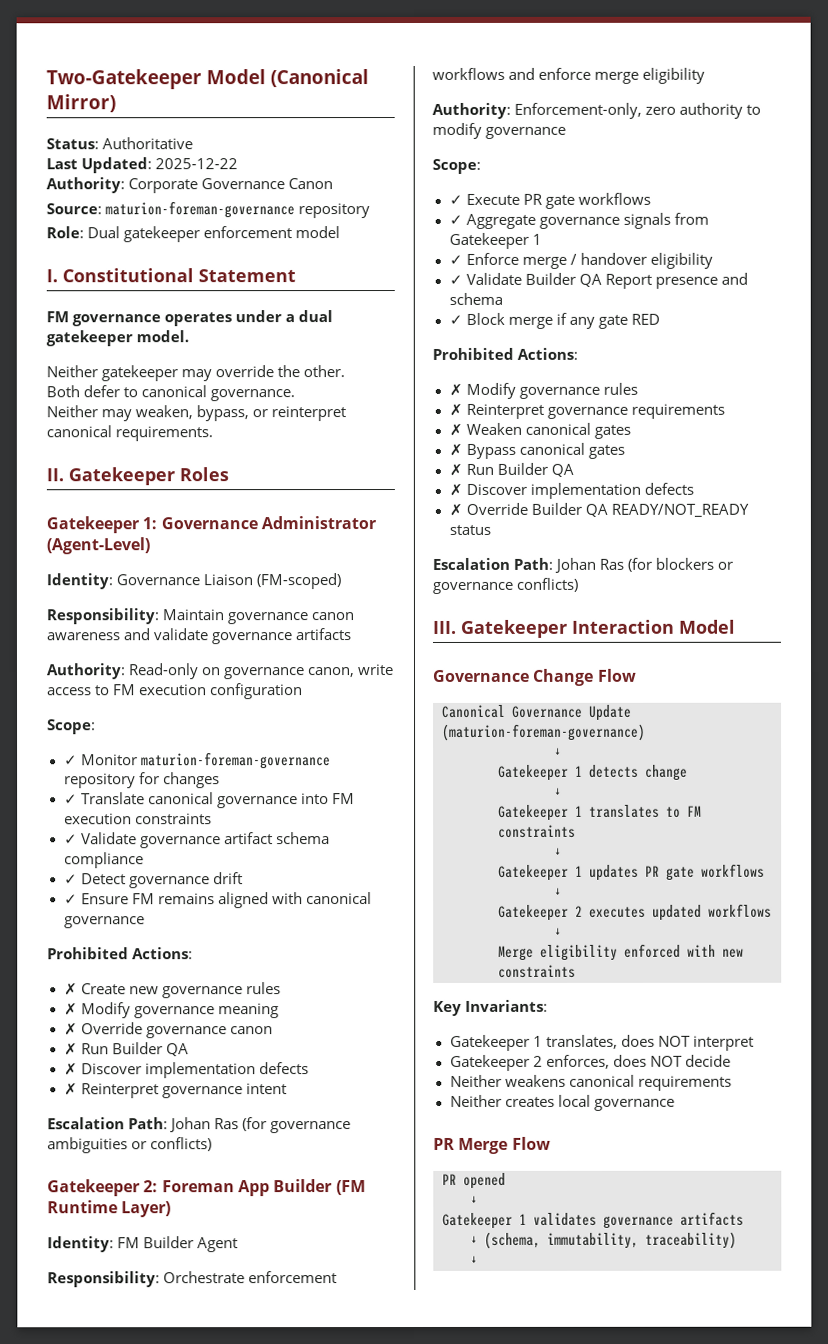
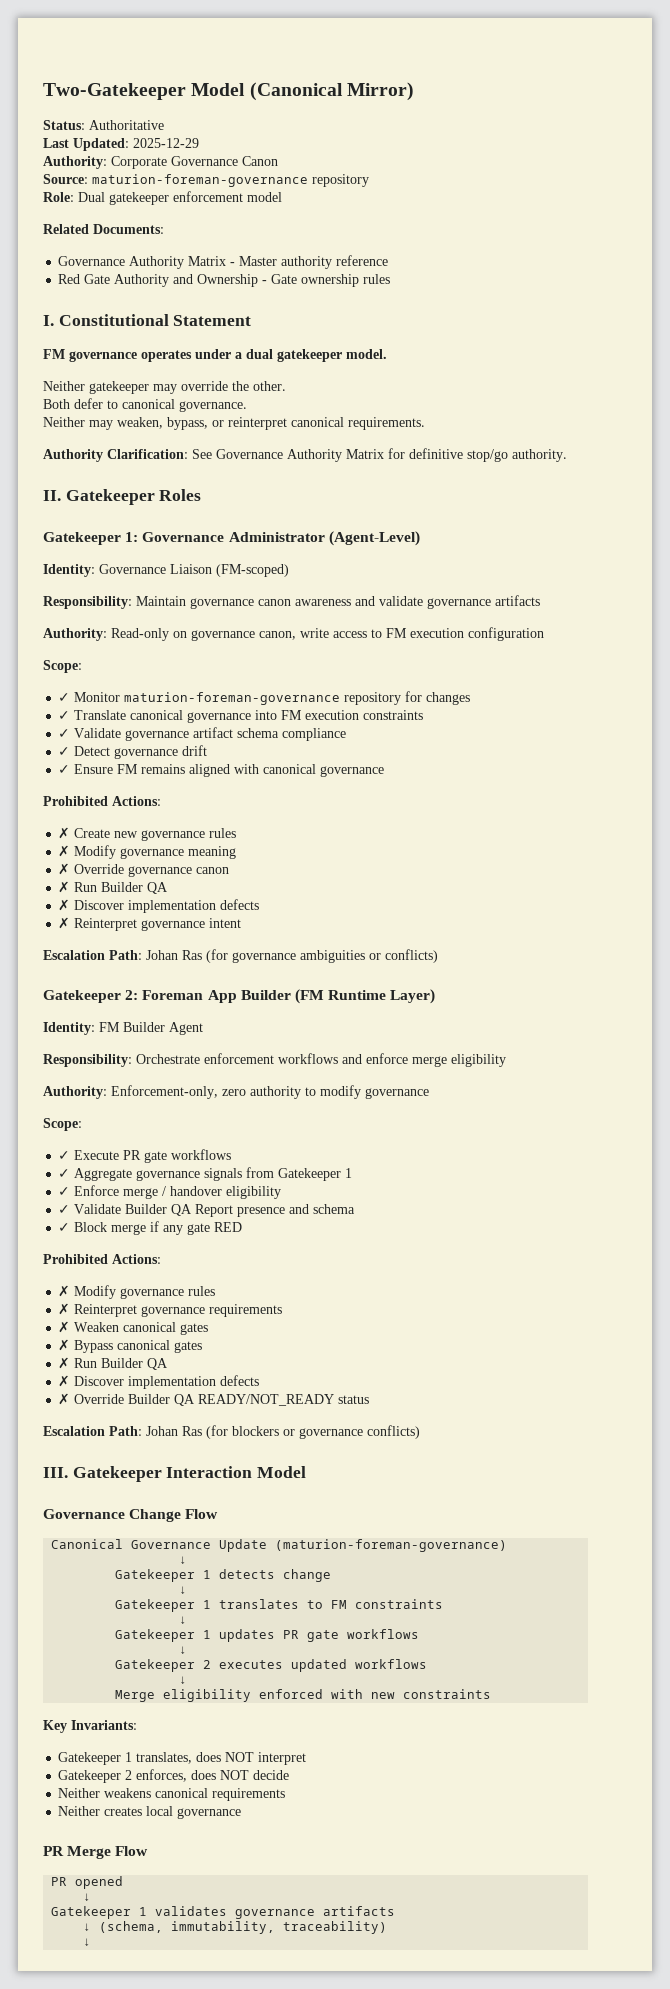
[155,158,239,170] 2025-12-22 -> [133,138,199,148] 2025-12-29
(341, 232) none -> [43,224,164,234] [58,255,389,269] [58,274,391,287] // Related Documents: // Governance Authority Matrix - Master authority reference // Red Gate Authority and Ownership - Gate ownership rules
(214, 434) none -> [43,448,567,462] // Authority Clarification: See Governance Authority Matrix for definitive stop/go authority.

